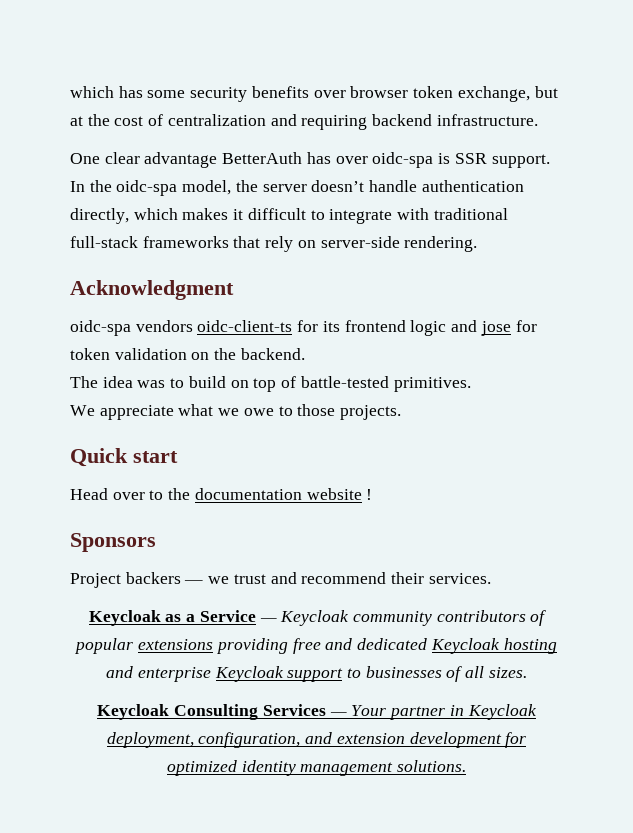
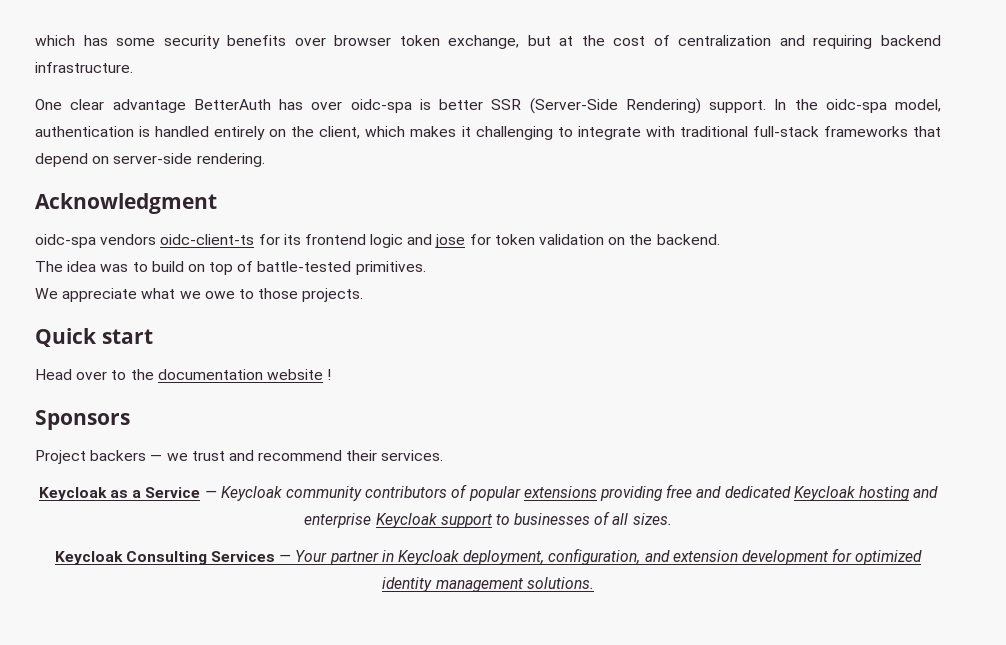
[454,153,487,164] SSR -> [439,98,701,114] better SSR (Server-Side Rendering)
[235,180,524,192] [70,208,129,224] the server doesn’t handle authentication directly, -> [35,126,361,140] authentication is handled entirely on the client,
[247,208,306,220] difficult -> [475,126,553,140] challenging
[265,236,294,252] rely -> [35,153,88,167] depend

